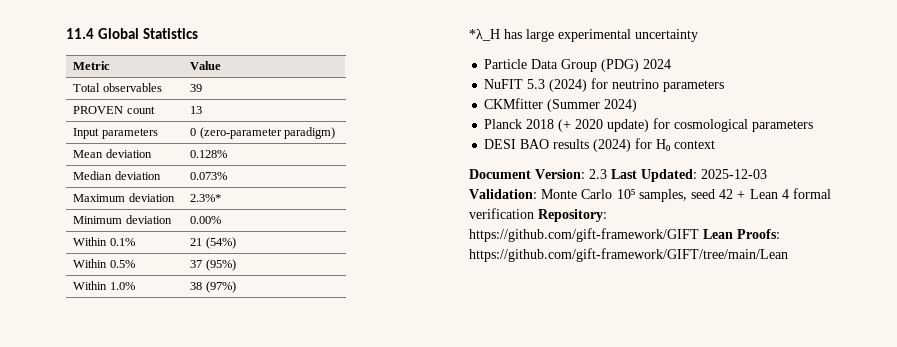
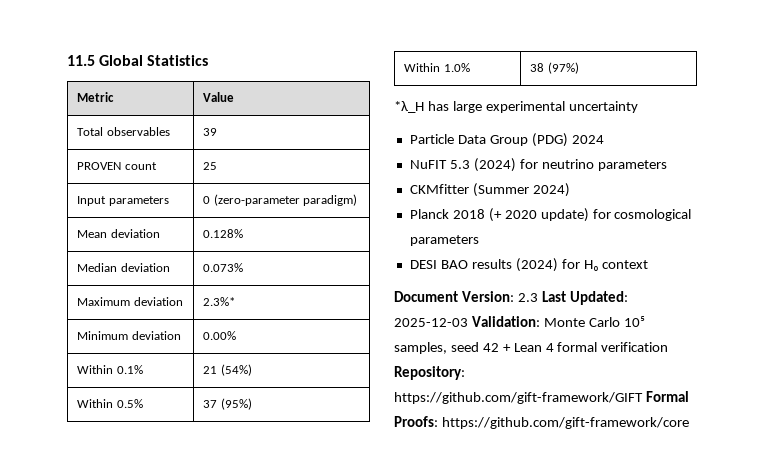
[66,28,94,39] 11.4 -> [67,55,95,66] 11.5
[190,106,203,114] 13 -> [203,162,218,170] 25
[703,229,780,239] [469,248,788,262] Lean Proofs: https://github.com/gift-framework/GIFT/tree/main/Lean -> [645,391,689,402] [394,416,689,429] Formal Proofs: https://github.com/gift-framework/core

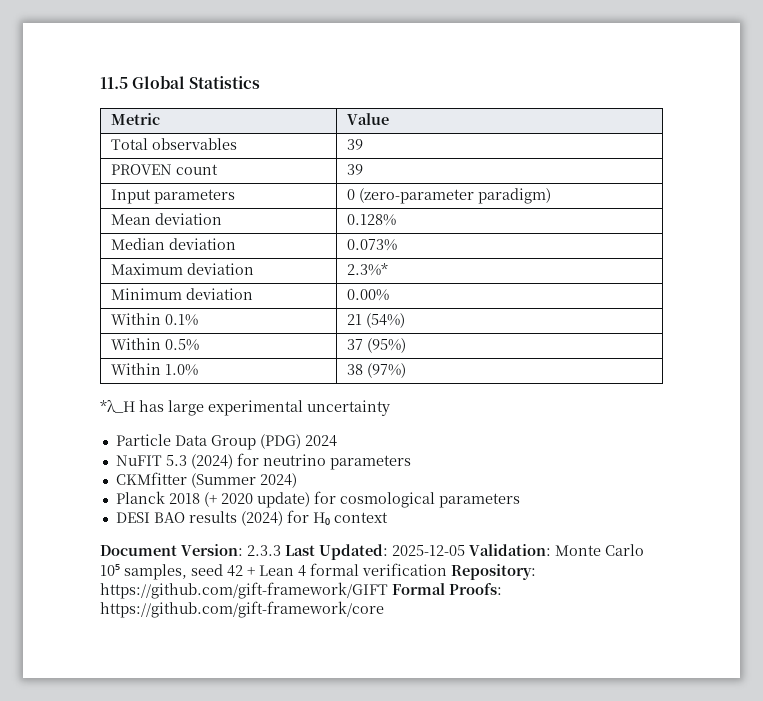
[203,162,218,170] 25 -> [347,164,364,175] 39
[517,293,538,302] 2.3 -> [247,545,281,556] 2.3.3
[394,318,468,327] 2025-12-03 -> [392,545,465,556] 2025-12-05

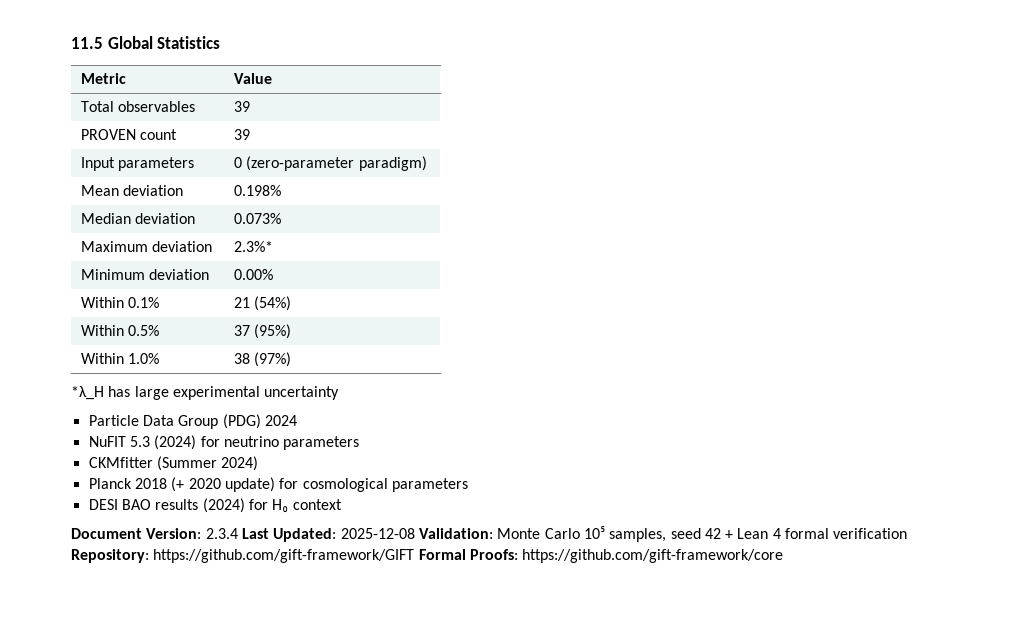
[347,214,397,226] 0.128% -> [233,185,281,196] 0.198%
[247,545,281,556] 2.3.3 -> [205,528,238,539] 2.3.4
[392,545,465,556] 2025-12-05 -> [340,528,415,539] 2025-12-08

